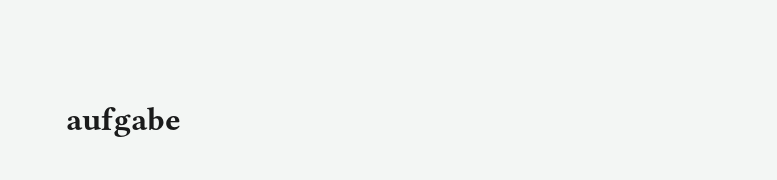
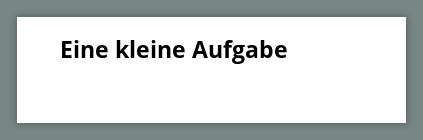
[66,107,181,137] aufgabe -> [60,40,289,64] Eine kleine Aufgabe

